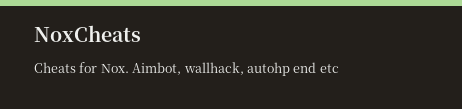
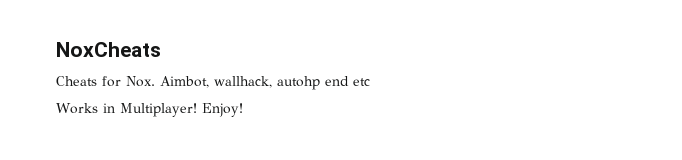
(339, 68) none -> [56,103,243,117] // Works in Multiplayer! Enjoy!

